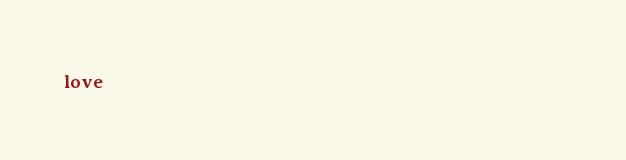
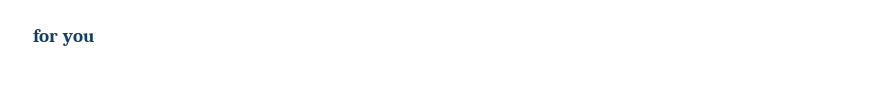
[64,75,103,88] love -> [33,29,95,46] for you

